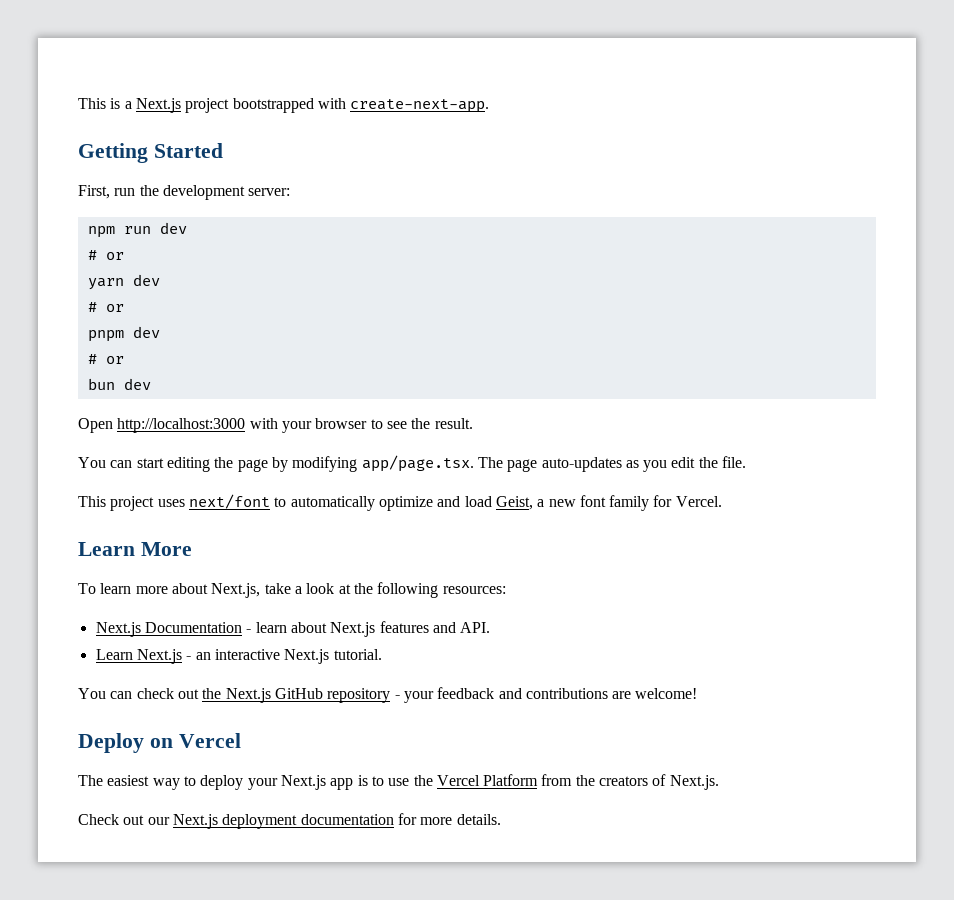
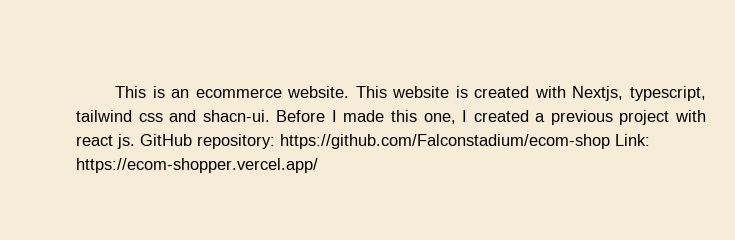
[124,98,490,113] [78,143,223,163] [78,185,291,200] [87,222,187,238] [87,250,124,260] [87,274,160,290] [87,302,124,312] [87,326,160,342] [87,354,124,364] [87,378,151,390] [78,418,473,433] [78,455,747,472] [78,494,722,511] [78,542,192,556] [78,582,506,598] [95,621,491,637] [95,649,382,664] [78,687,698,703] [78,733,241,753] [78,774,719,790] [78,813,501,829] a Next.js project bootstrapped with create-next-app. // Getting Started // First, run the development server: // npm run dev // # or // yarn dev // # or // pnpm dev // # or // bun dev // Open http://localhost:3000 with your browser to see the result. // You can start editing the page by modifying app/page.tsx. The page auto-updates as you edit the file. // This project uses next/font to automatically optimize and load Geist, a new font family for Vercel. // Learn More // To learn more about Next.js, take a look at the following resources: // Next.js Documentation - learn about Next.js features and API. // Learn Next.js - an interactive Next.js tutorial. // You can check out the Next.js GitHub repository - your feedback and contributions are welcome! // Deploy on Vercel // The easiest way to deploy your Next.js app is to use the Vercel Platform from the creators of Next.js. // Check out our Next.js deployment documentation for more details. -> [171,86,706,101] [76,110,706,125] [76,134,650,149] [76,158,318,173] an ecommerce website. This website is created with Nextjs, typescript, tailwind css and shacn-ui. Before I made this one, I created a previous project with react js. GitHub repository: https://github.com/Falconstadium/ecom-shop Link: https://ecom-shopper.vercel.app/

